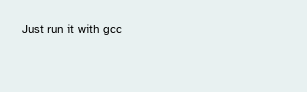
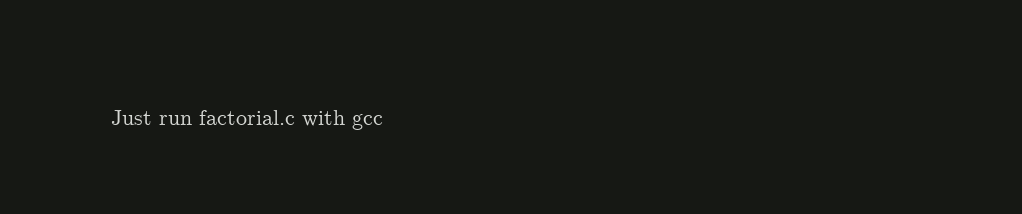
[67,24,75,33] it -> [199,110,295,125] factorial.c

